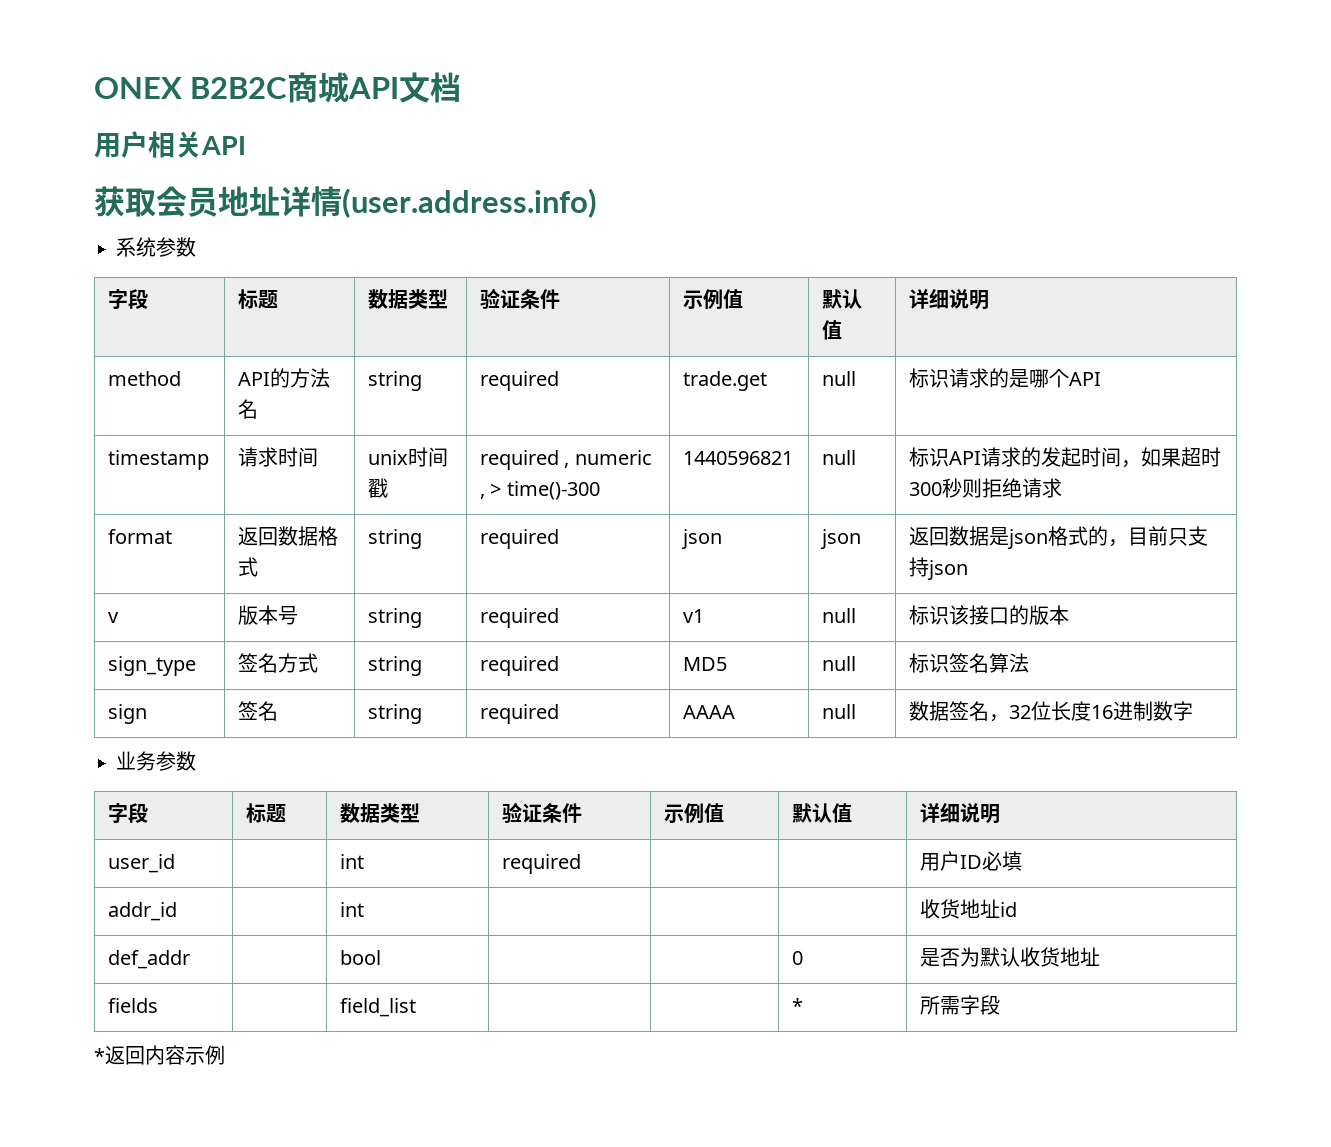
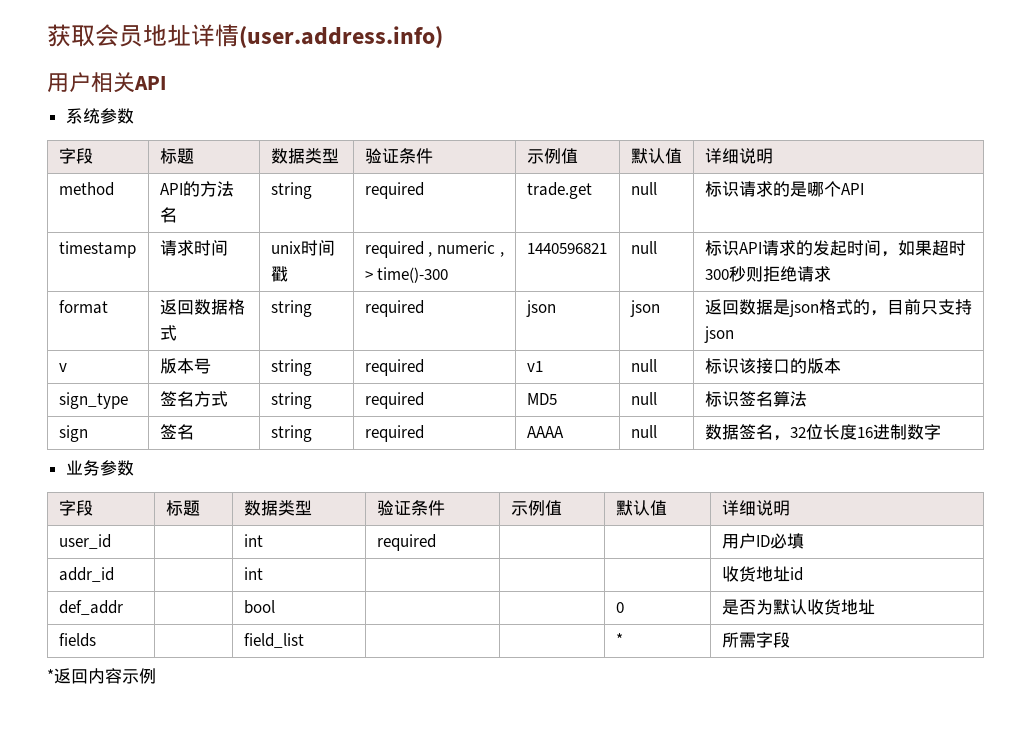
[94,72,462,103] [94,131,246,158] ONEX B2B2C商城API文档 // 用户相关API // -> (47, 35) none
(597, 203) none -> [47,72,166,93] // 用户相关API

